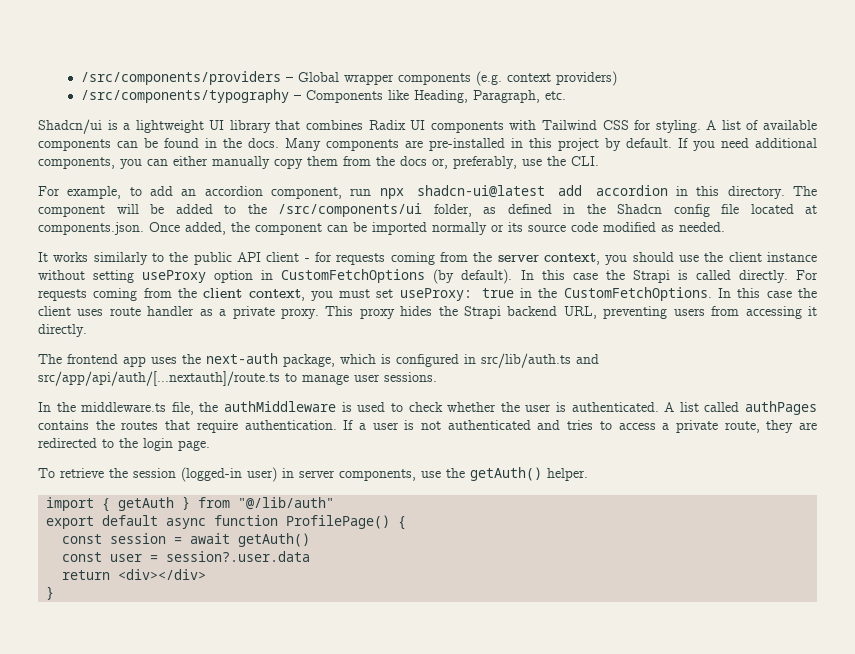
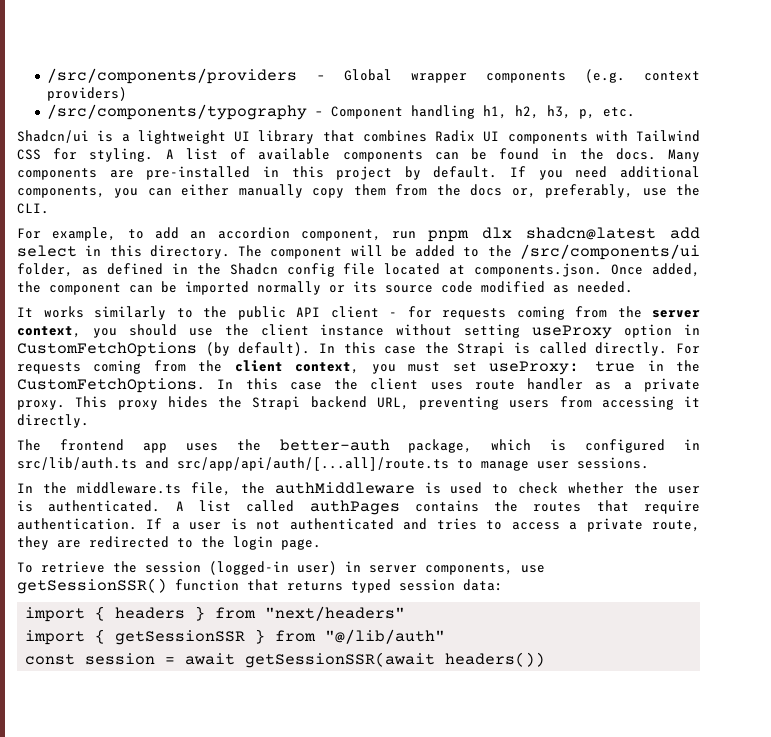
[306,90,541,103] Components like Heading, Paragraph, -> [331,105,596,119] Component handling h1, h2, h3, p,
[379,185,668,199] npx shadcn-ui@latest add accordion -> [427,227,701,242] [17,245,77,257] pnpm dlx shadcn@latest add select
[206,353,278,364] next-auth -> [279,439,390,451] better-auth
[38,371,280,386] src/app/api/auth/[...nextauth]/route.ts -> [177,457,449,471] src/app/api/auth/[...all]/route.ts
[446,467,588,481] [46,496,335,512] [46,515,407,530] [62,533,311,547] [62,551,311,562] [62,569,207,580] [46,586,55,600] the getAuth() helper. // import { getAuth } from "@/lib/auth" // export default async function ProfilePage() { // const session = await getAuth() // const user = session?.user.data // return <div></div> // } -> [17,578,503,594] [25,606,406,622] [25,629,446,645] [25,652,546,668] getSessionSSR() function that returns typed session data: // import { headers } from "next/headers" // import { getSessionSSR } from "@/lib/auth" // const session = await getSessionSSR(await headers())

